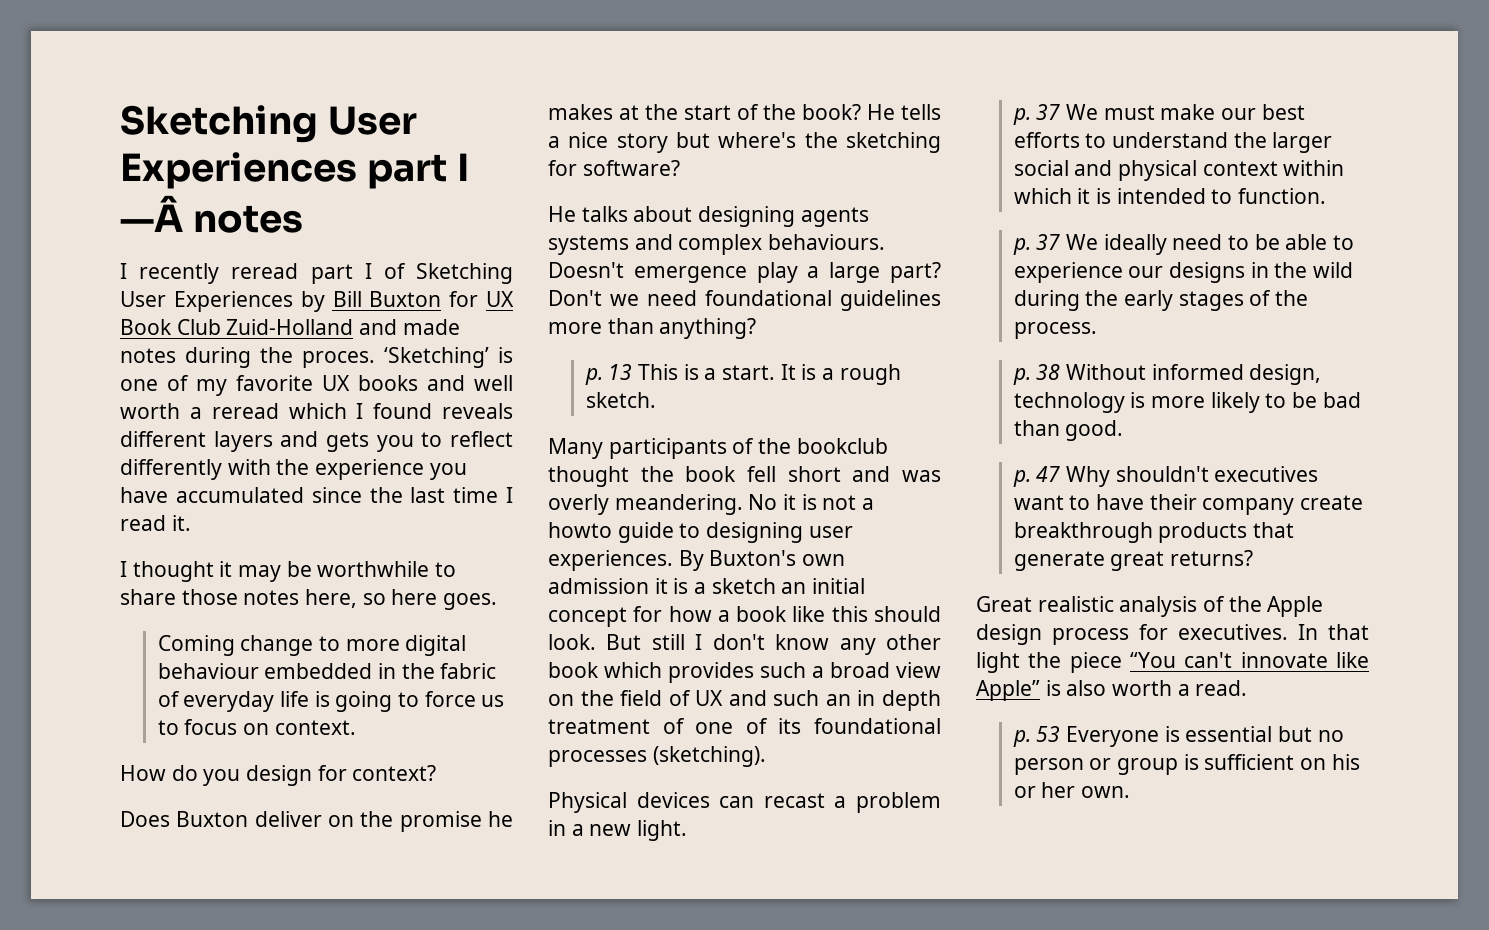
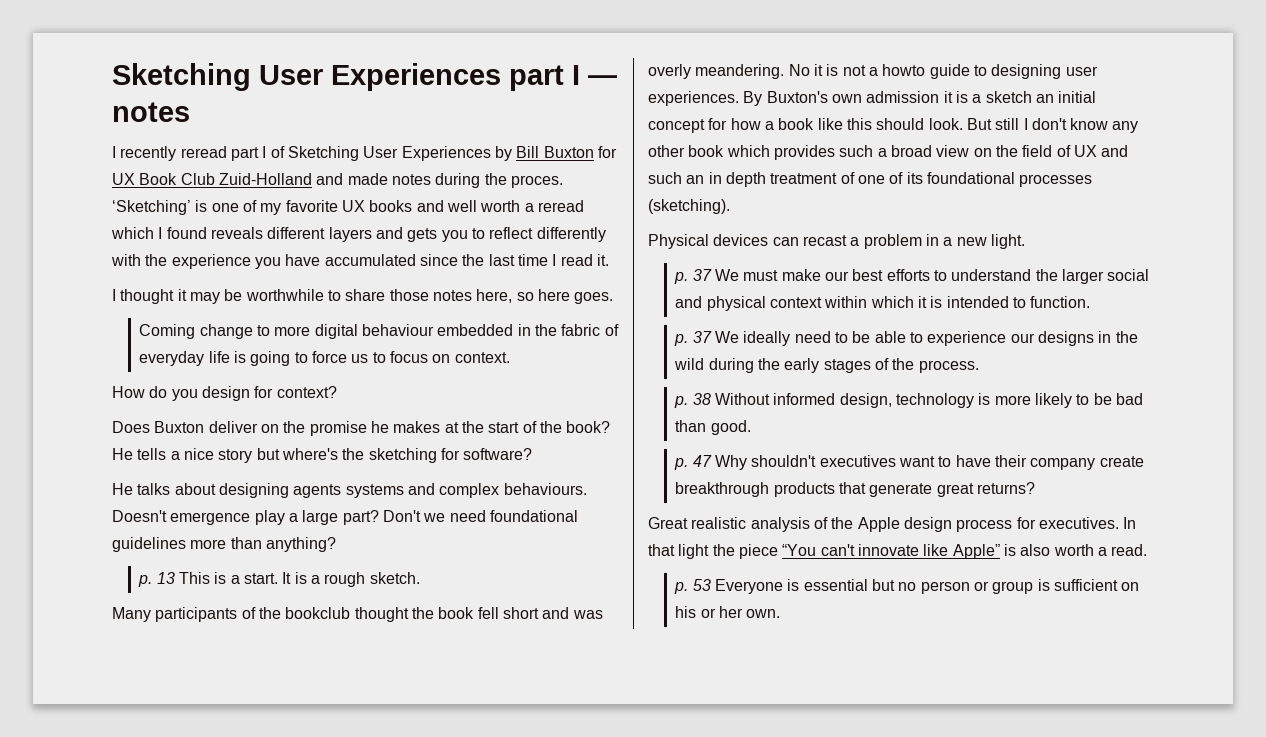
[120,195,183,232] —Â -> [588,75,617,85] —

